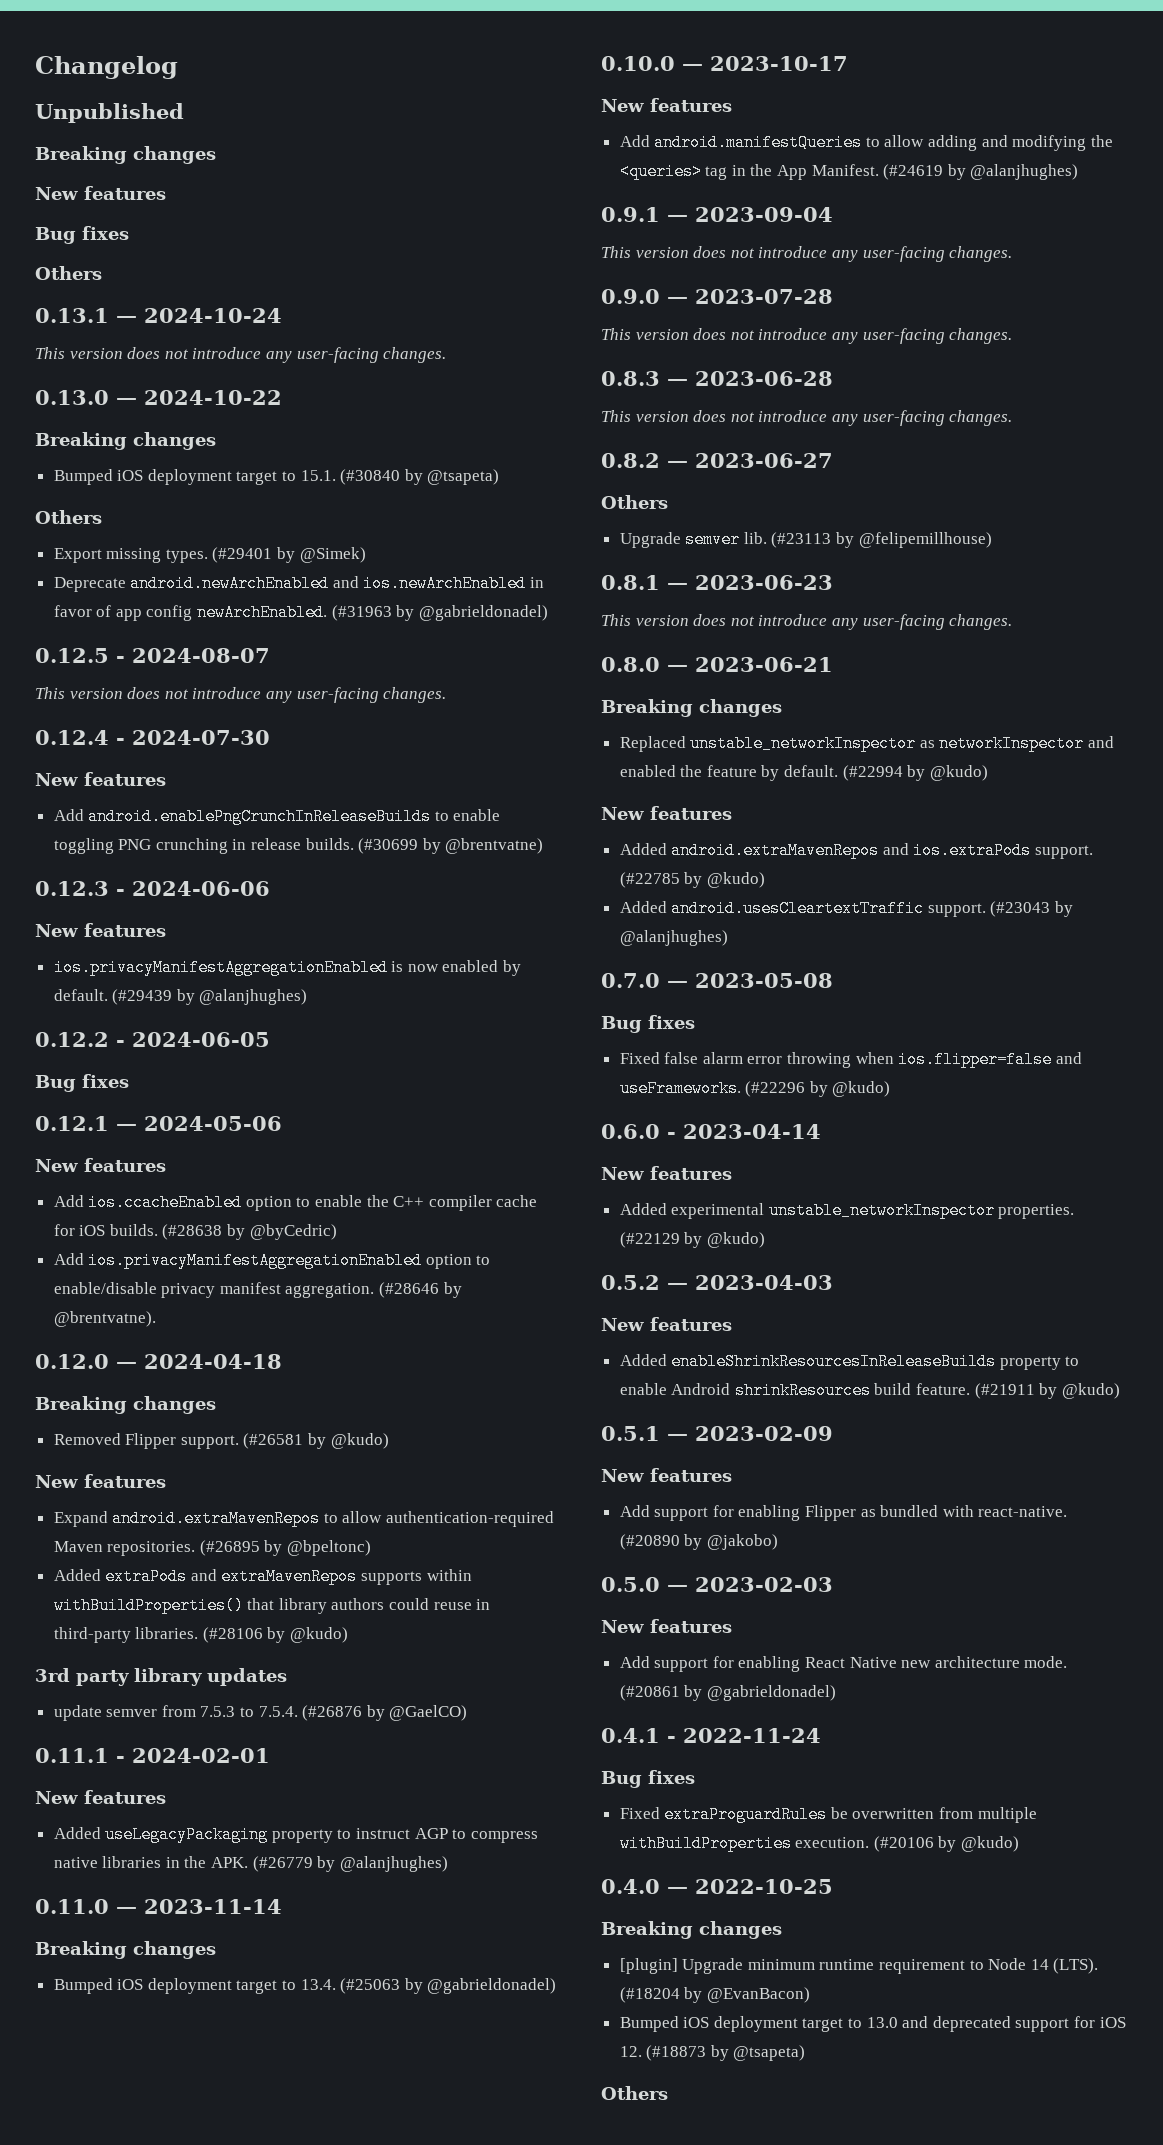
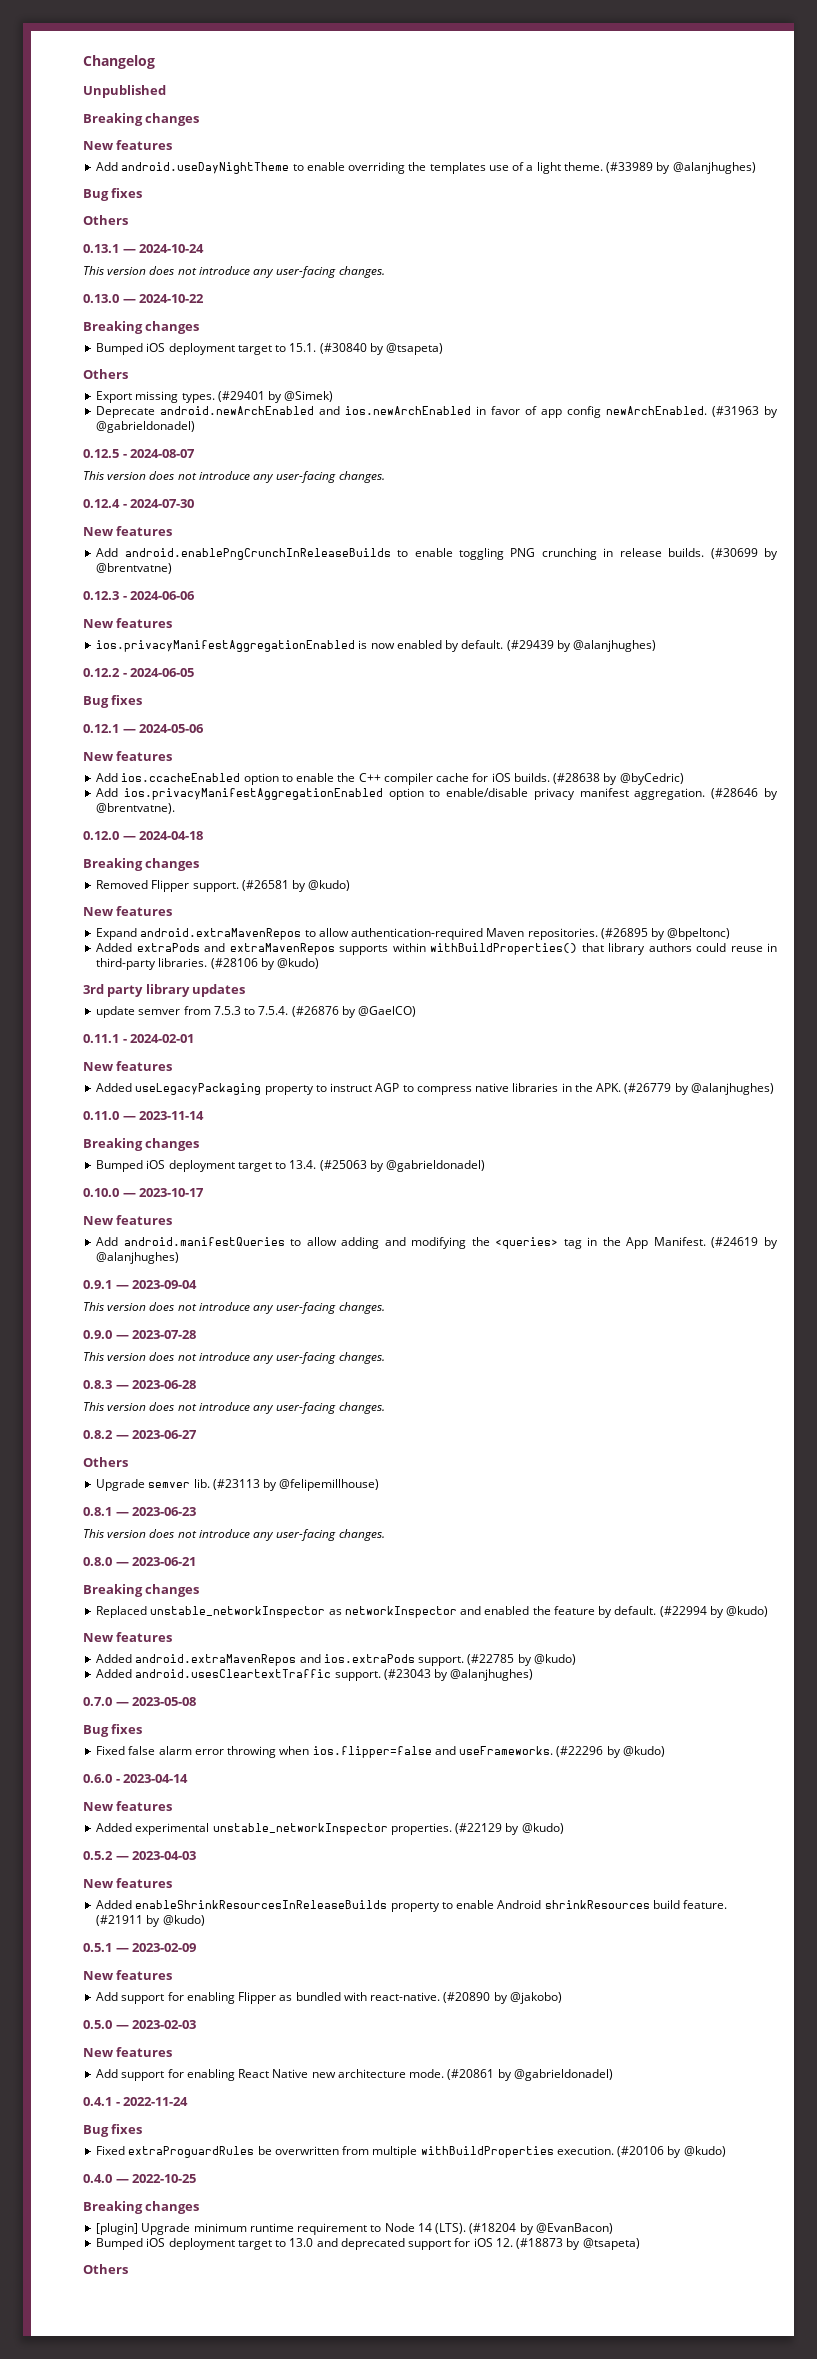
(166, 193) none -> [96,162,756,174] // Add android.useDayNightTheme to enable overriding the templates use of a light theme. (#33989 by @alanjhughes)

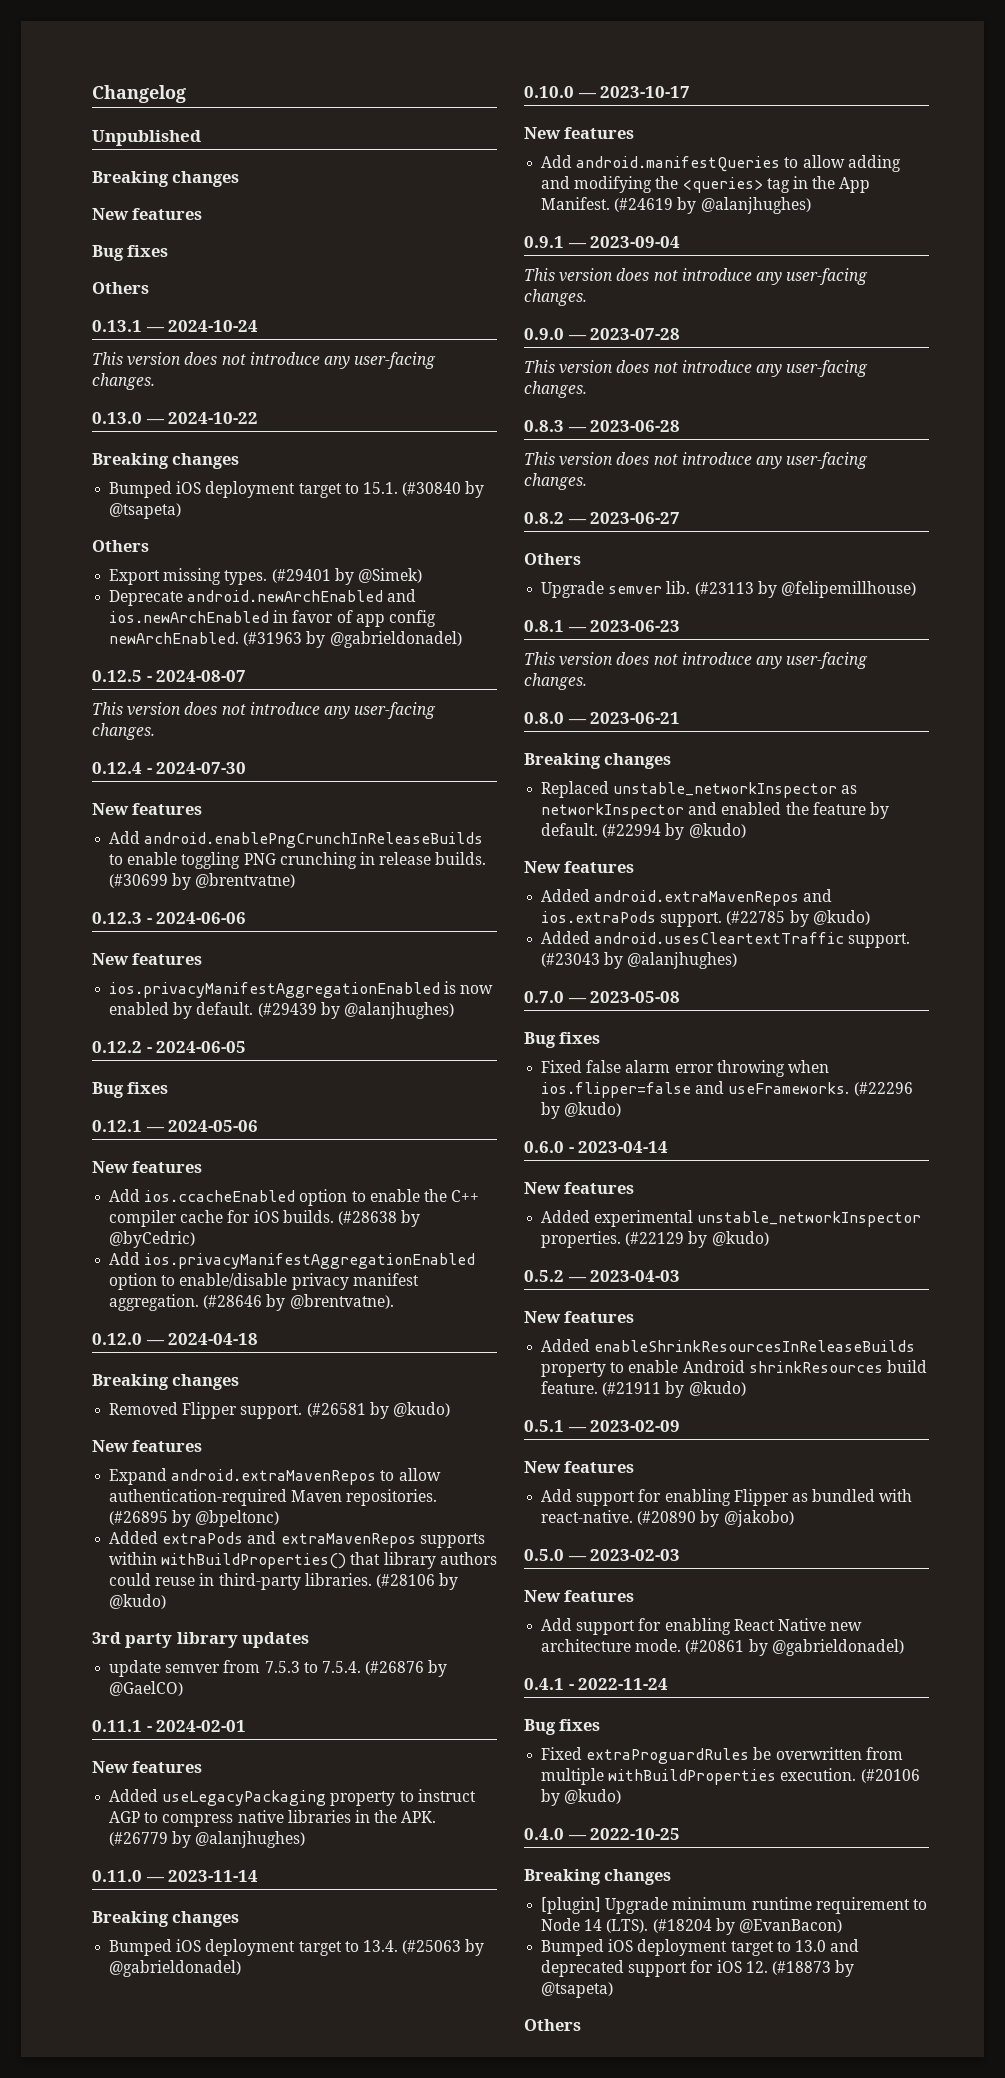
[96,162,756,174] // Add android.useDayNightTheme to enable overriding the templates use of a light theme. (#33989 by @alanjhughes) -> (203, 214) none

